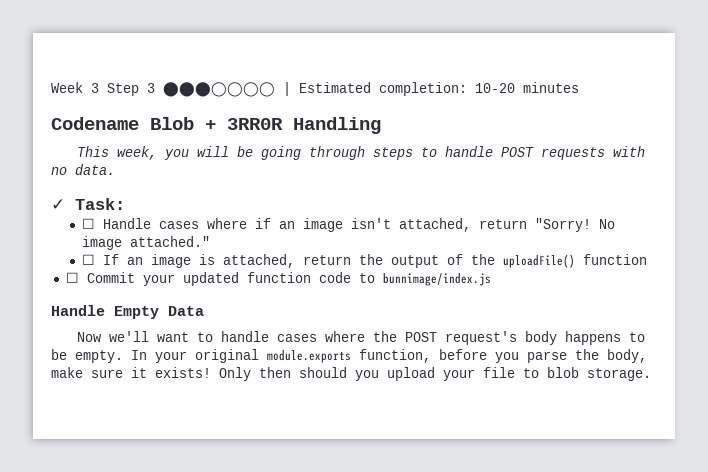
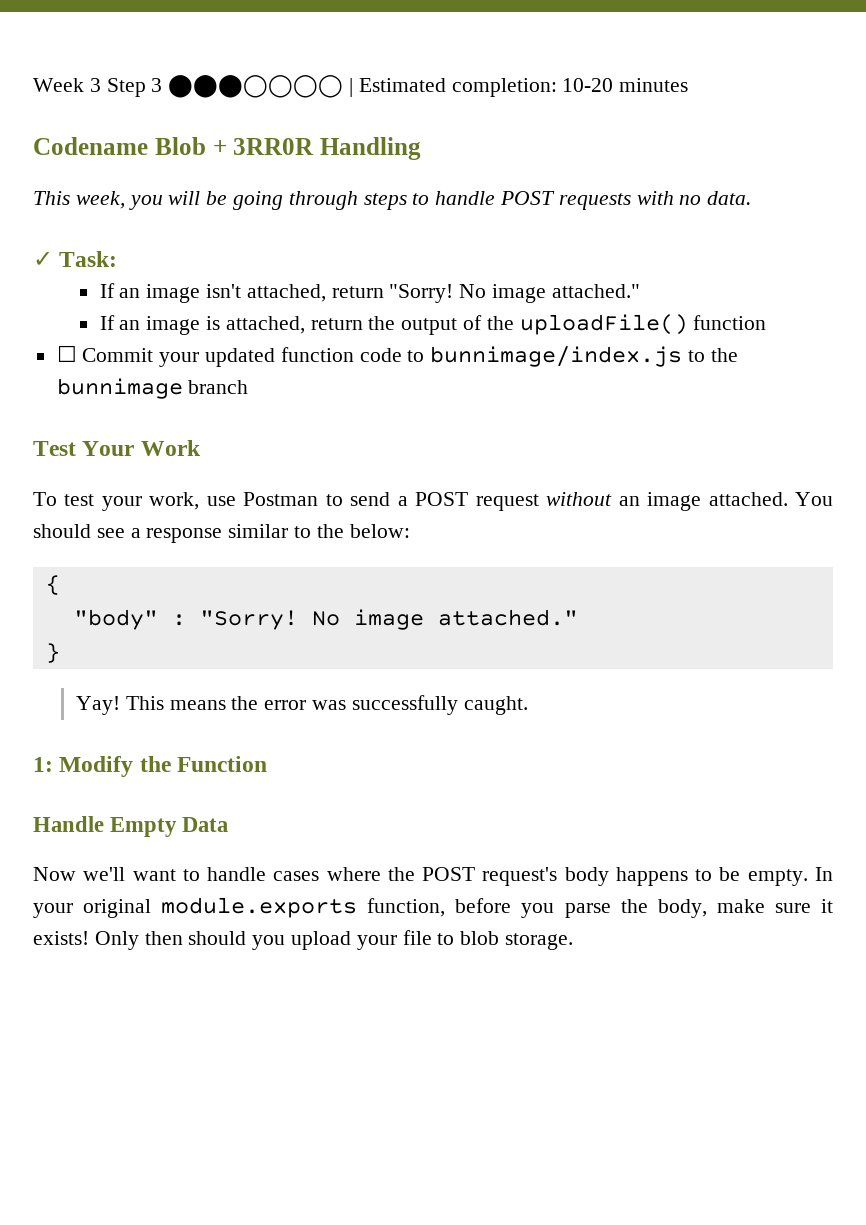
[82,218,272,229] ☐ Handle cases where if -> [99,283,115,298] If
[82,254,96,265] ☐ -> (640, 291) none
(491, 279) none -> [688,348,738,362] [56,378,249,399] [33,440,201,456] [33,492,833,511] [33,524,410,543] [45,575,60,595] [73,609,578,630] [45,643,60,663] [75,695,528,715] [33,756,268,777] to the bunnimage branch // Test Your Work // To test your work, use Postman to send a POST request without an image attached. You should see a response similar to the below: // { // "body" : "Sorry! No image attached." // } // Yay! This means the error was successfully caught. // 1: Modify the Function

